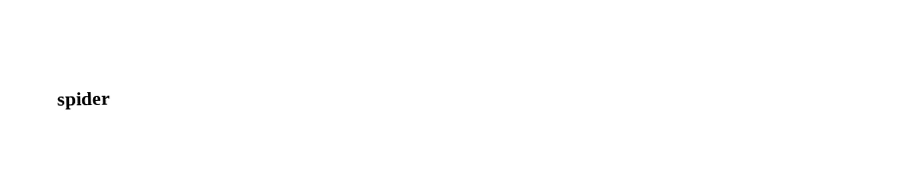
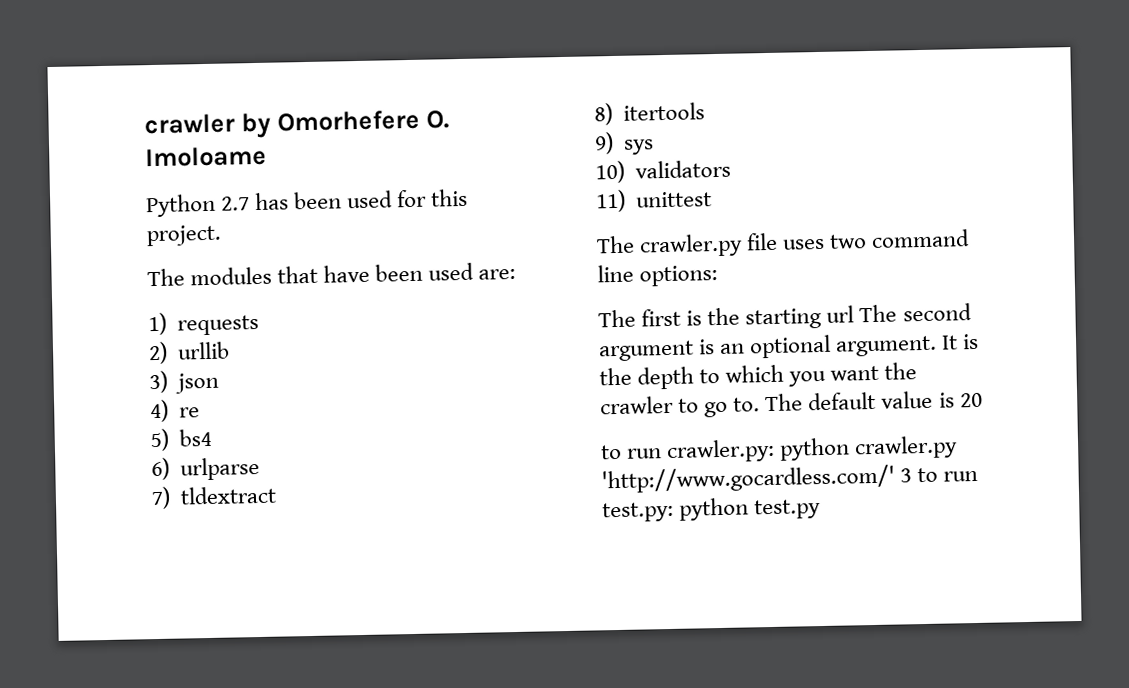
[56,91,111,110] spider -> [144,109,449,139] [145,145,267,168] [146,188,469,218] [146,224,221,247] [147,262,517,287] [148,312,260,336] [148,341,231,365] [149,370,220,394] [150,399,201,423] [150,428,213,452] [151,456,261,481] [151,485,278,510] [594,102,706,126] [594,132,655,155] [595,159,732,184] [596,189,713,213] [596,229,971,258] [597,264,719,287] [598,303,972,330] [598,333,980,362] [599,362,918,390] [600,390,983,418] [600,435,959,464] [601,464,979,494] [602,497,822,523] crawler by Omorhefere O. Imoloame // Python 2.7 has been used for this project. // The modules that have been used are: // 1) requests // 2) urllib // 3) json // 4) re // 5) bs4 // 6) urlparse // 7) tldextract // 8) itertools // 9) sys // 10) validators // 11) unittest // The crawler.py file uses two command line options: // The first is the starting url The second argument is an optional argument. It is the depth to which you want the crawler to go to. The default value is 20 // to run crawler.py: python crawler.py 'http://www.gocardless.com/' 3 to run test.py: python test.py

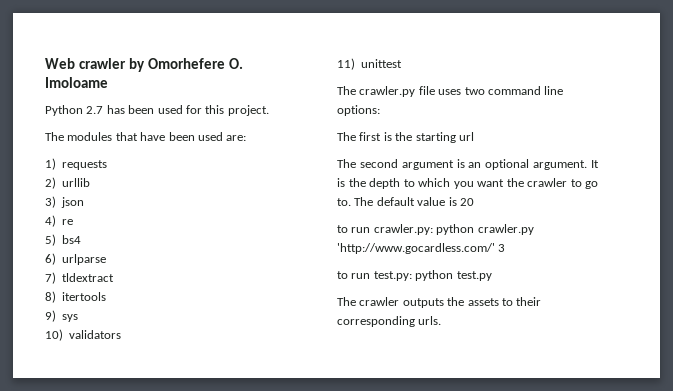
(144, 124) none -> [45,58,75,69] Web
(855, 314) none -> (474, 136) //
(913, 475) none -> (506, 248) //
(822, 509) none -> [337,297,542,308] [337,316,442,327] // The crawler outputs the assets to their corresponding urls.

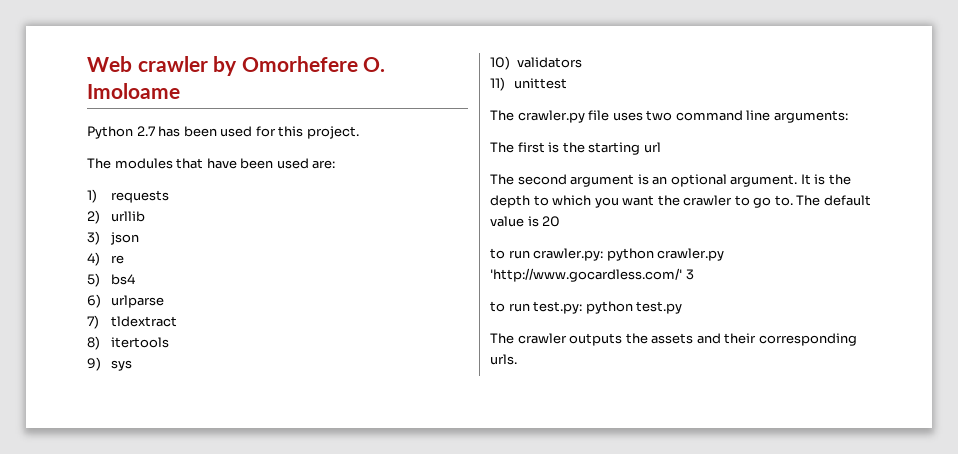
[337,105,380,116] options: -> [773,110,848,123] arguments:
[501,298,513,306] to -> [696,333,721,344] and

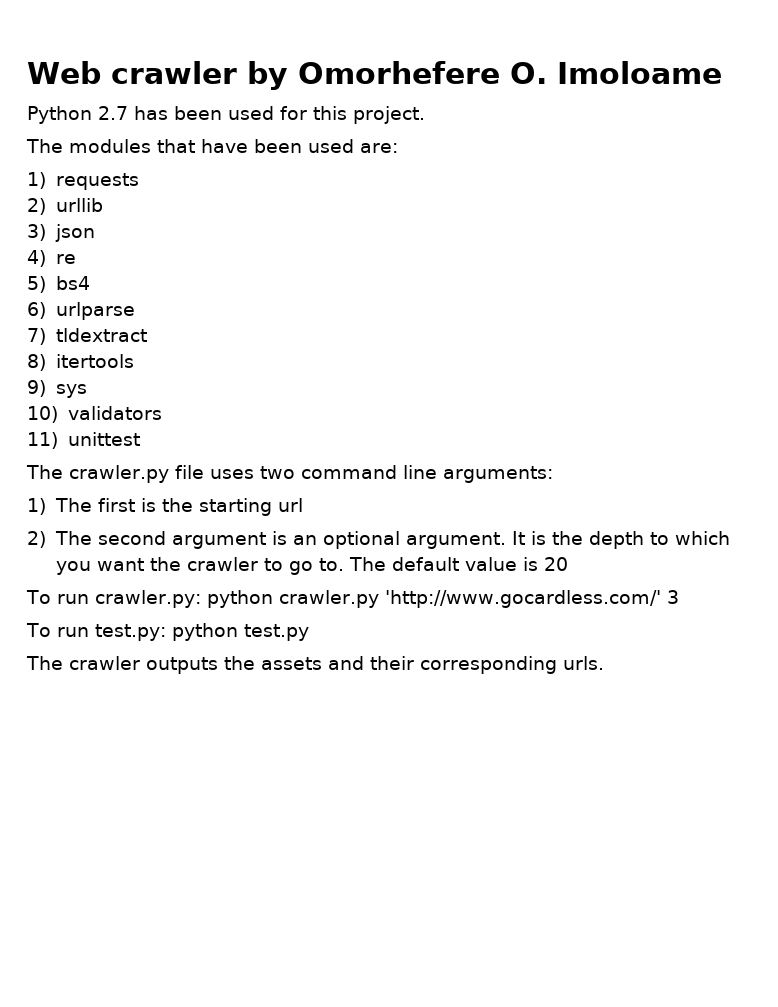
(848, 116) none -> [27,498,46,515] 1)
(661, 147) none -> [27,531,46,548] 2)
[490,248,505,259] to -> [26,590,51,604] To
[490,301,505,312] to -> [26,623,51,637] To

